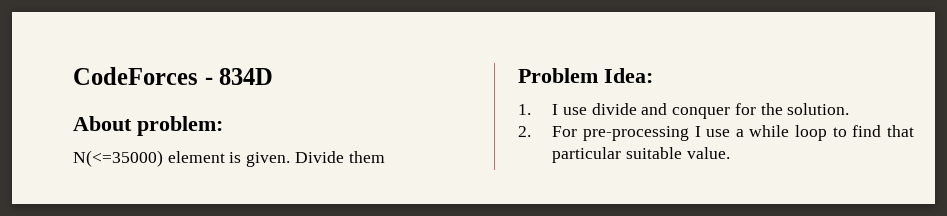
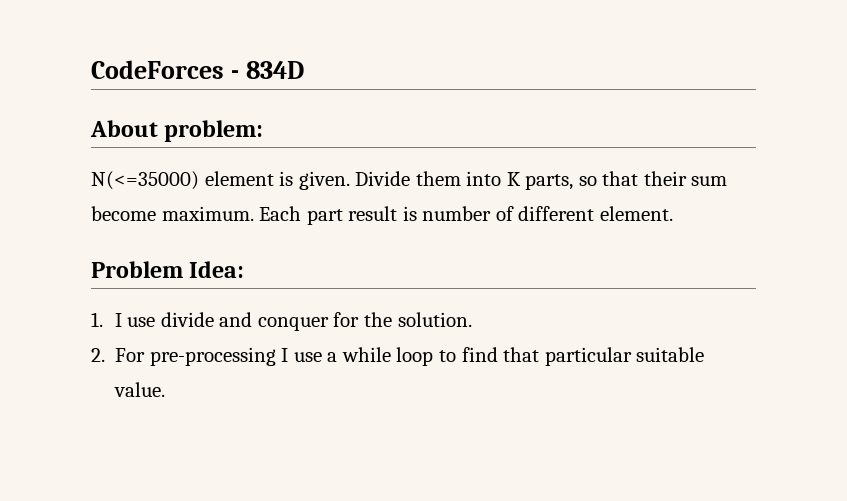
(385, 157) none -> [466,171,728,190] [91,206,673,225] into K parts, so that their sum become maximum. Each part result is number of different element.

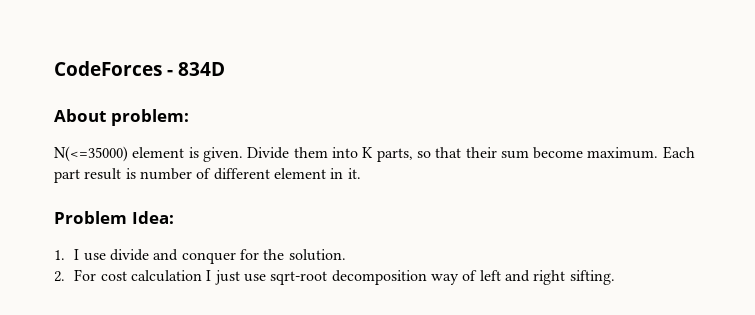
[599,206,673,221] element. -> [273,168,361,179] element in it.
[149,347,705,366] [114,382,166,397] pre-processing I use a while loop to find that particular suitable value. -> [100,270,615,285] cost calculation I just use sqrt-root decomposition way of left and right sifting.

